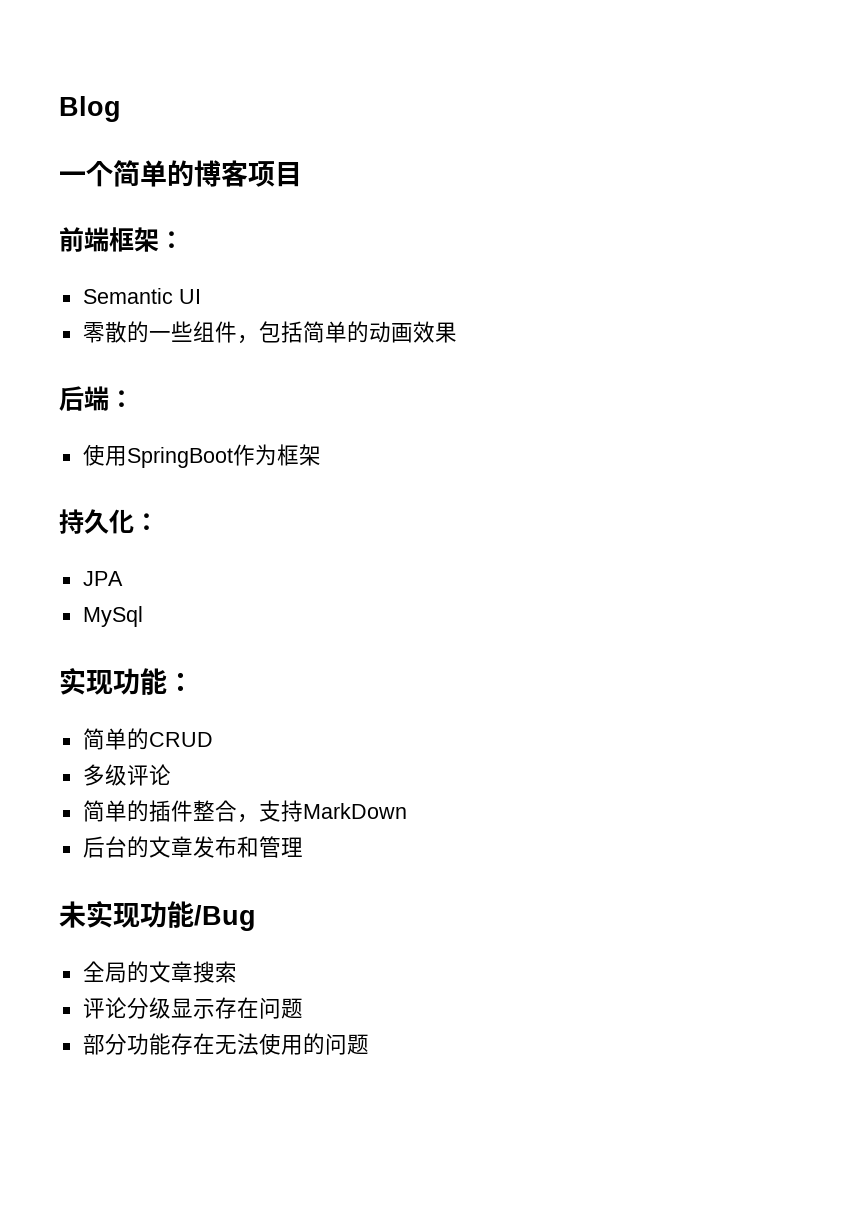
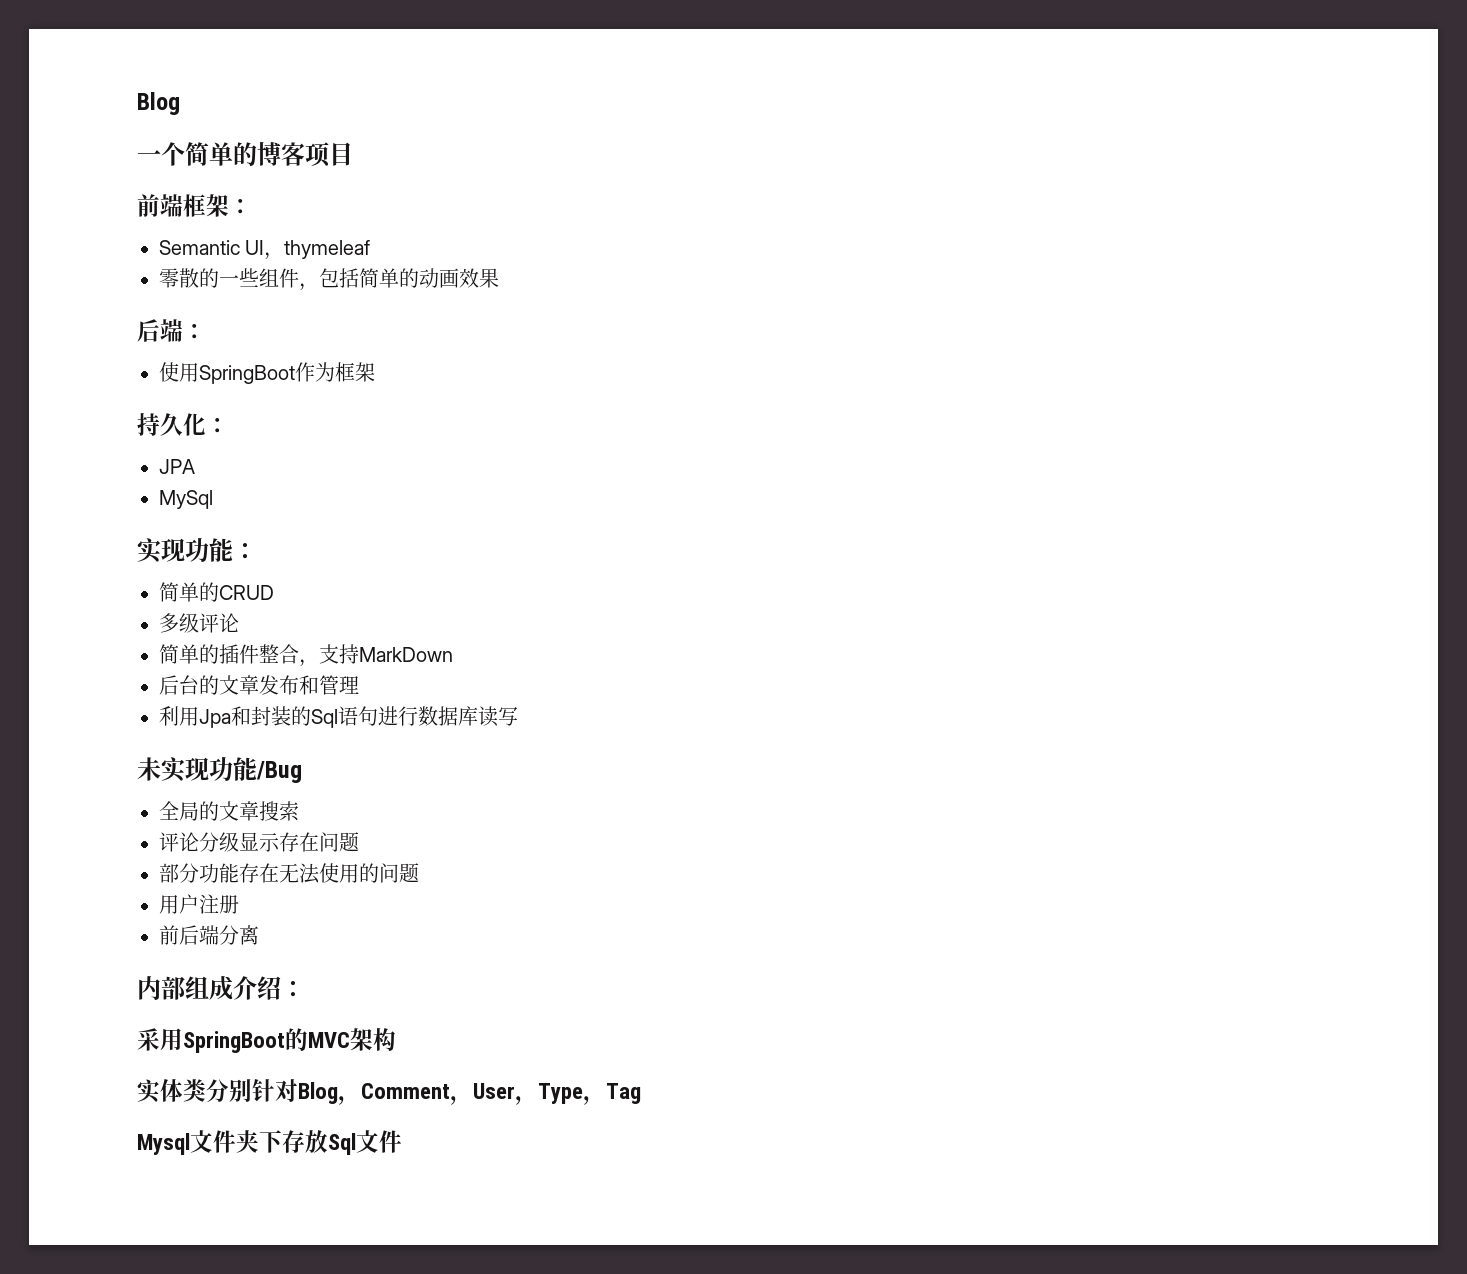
(201, 296) none -> [264,240,371,260] ，thymeleaf
(303, 847) none -> [159,706,518,728] // 利用Jpa和封装的Sql语句进行数据库读写
(369, 1044) none -> [159,894,239,914] [159,925,259,945] [137,976,305,1000] [137,1028,396,1053] [137,1079,641,1105] [137,1130,402,1155] // 用户注册 // 前后端分离 // 内部组成介绍： // 采用SpringBoot的MVC架构 // 实体类分别针对Blog，Comment，User，Type，Tag // Mysql文件夹下存放Sql文件

